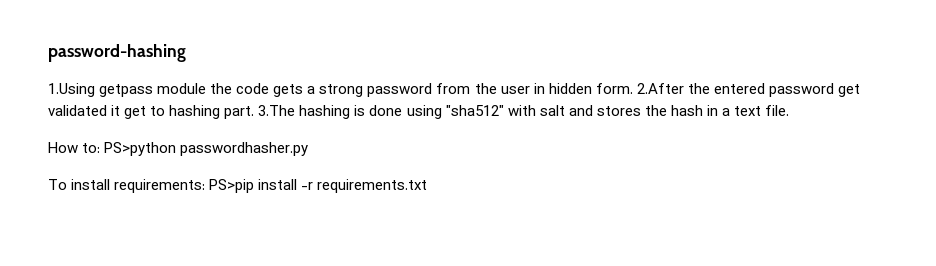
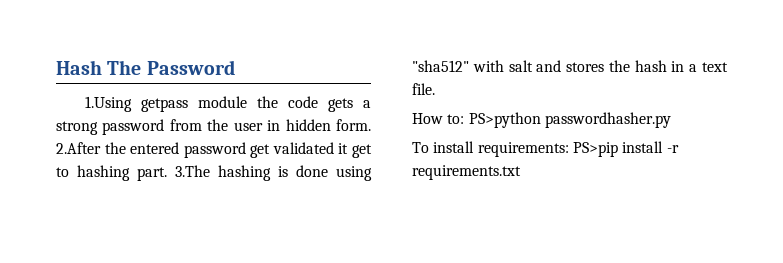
[48,44,186,62] password-hashing -> [56,60,235,75] Hash The Password

